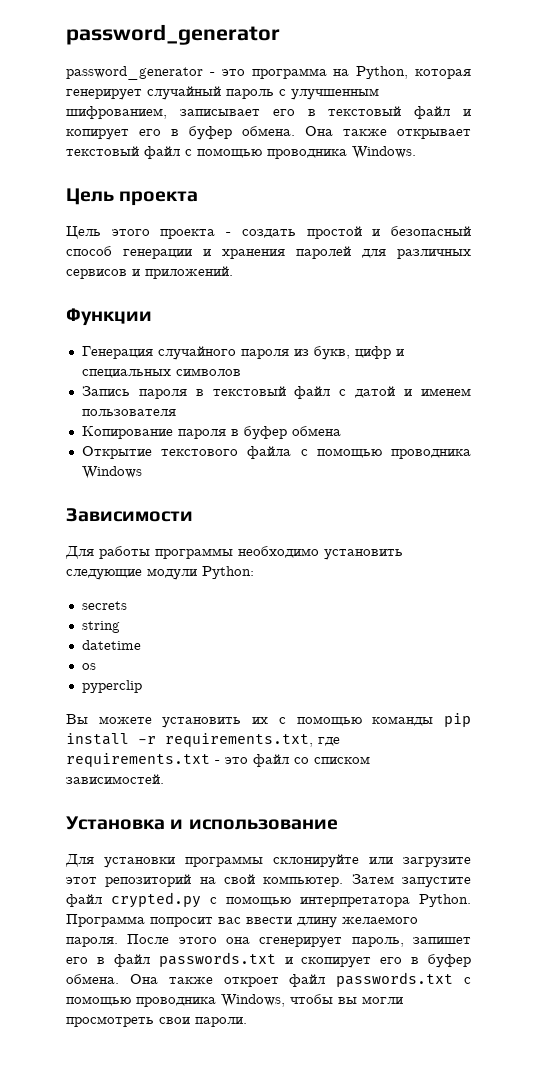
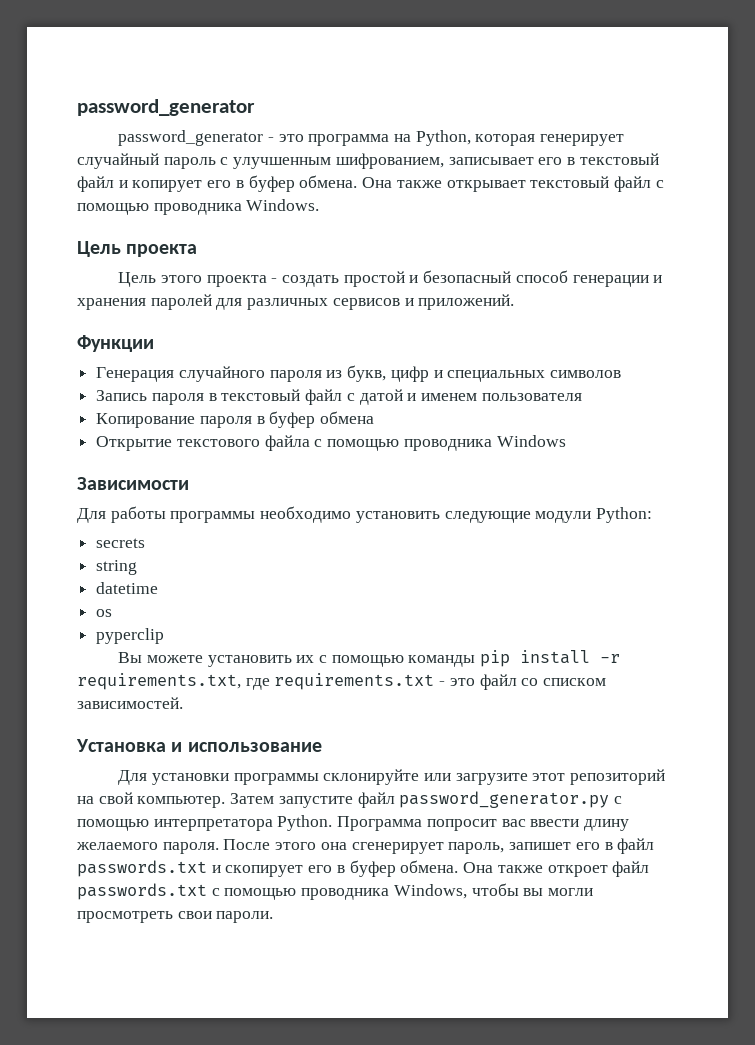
[111,892,201,908] crypted.py -> [399,791,610,808] password_generator.py

